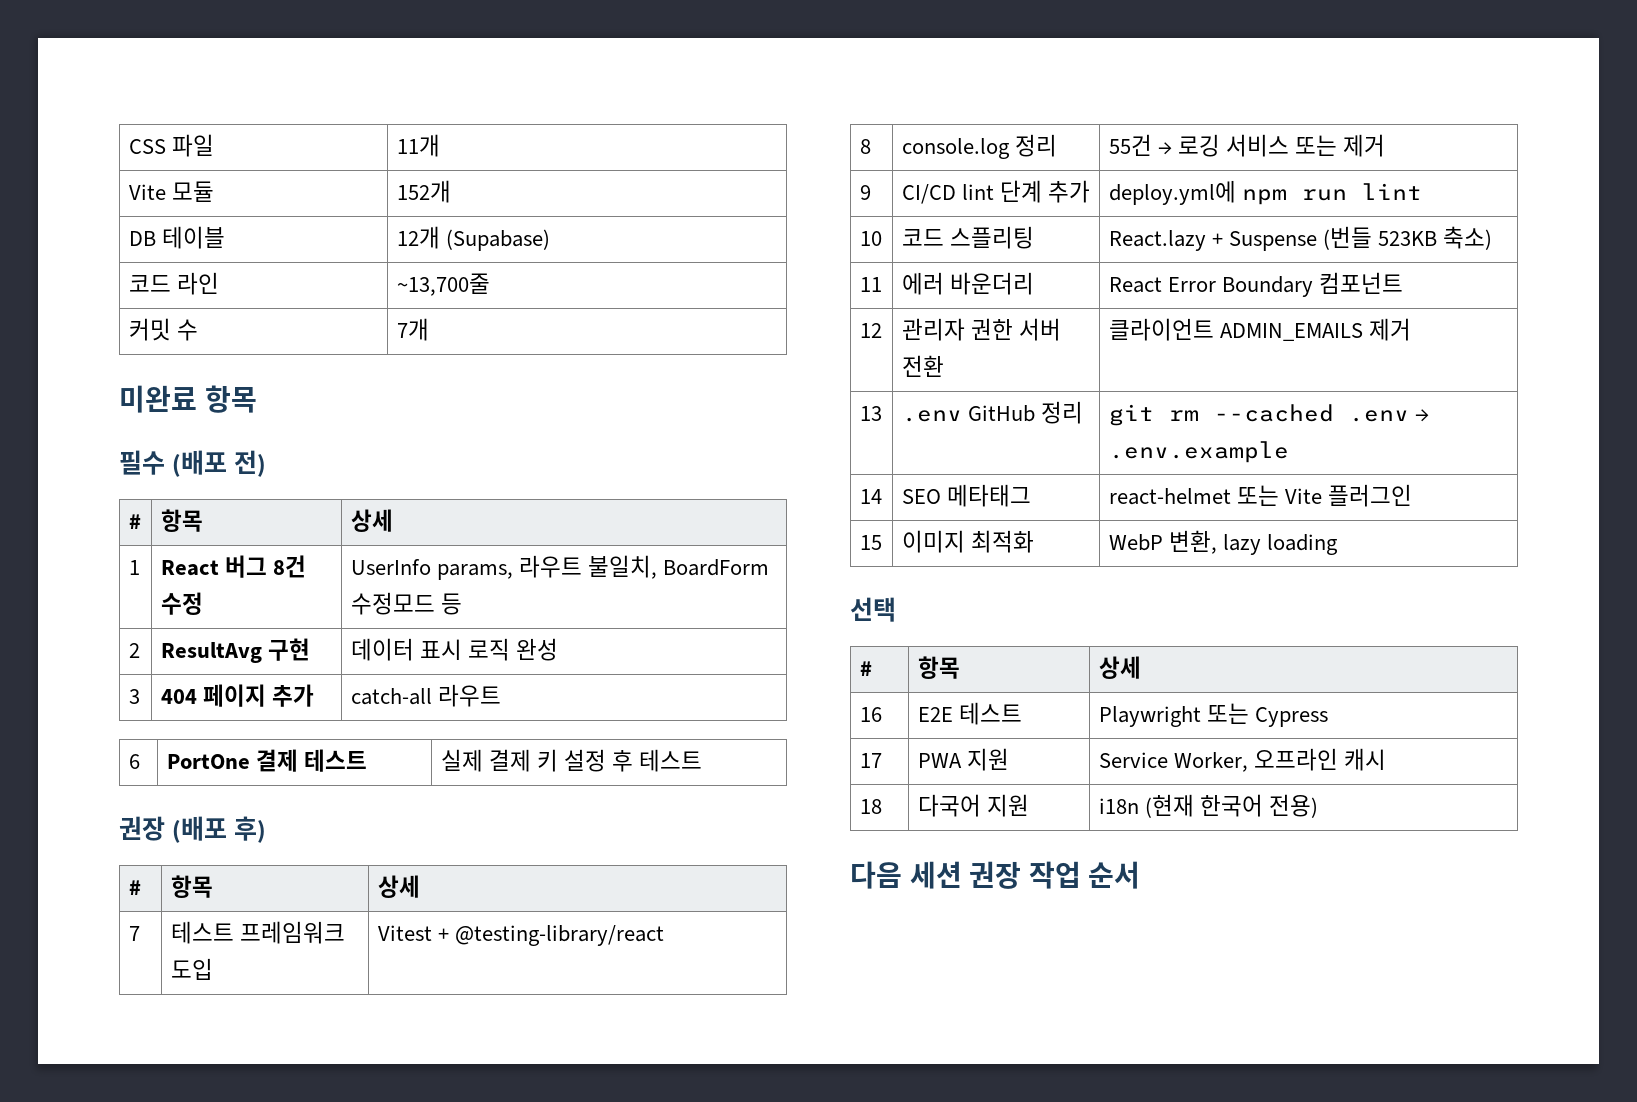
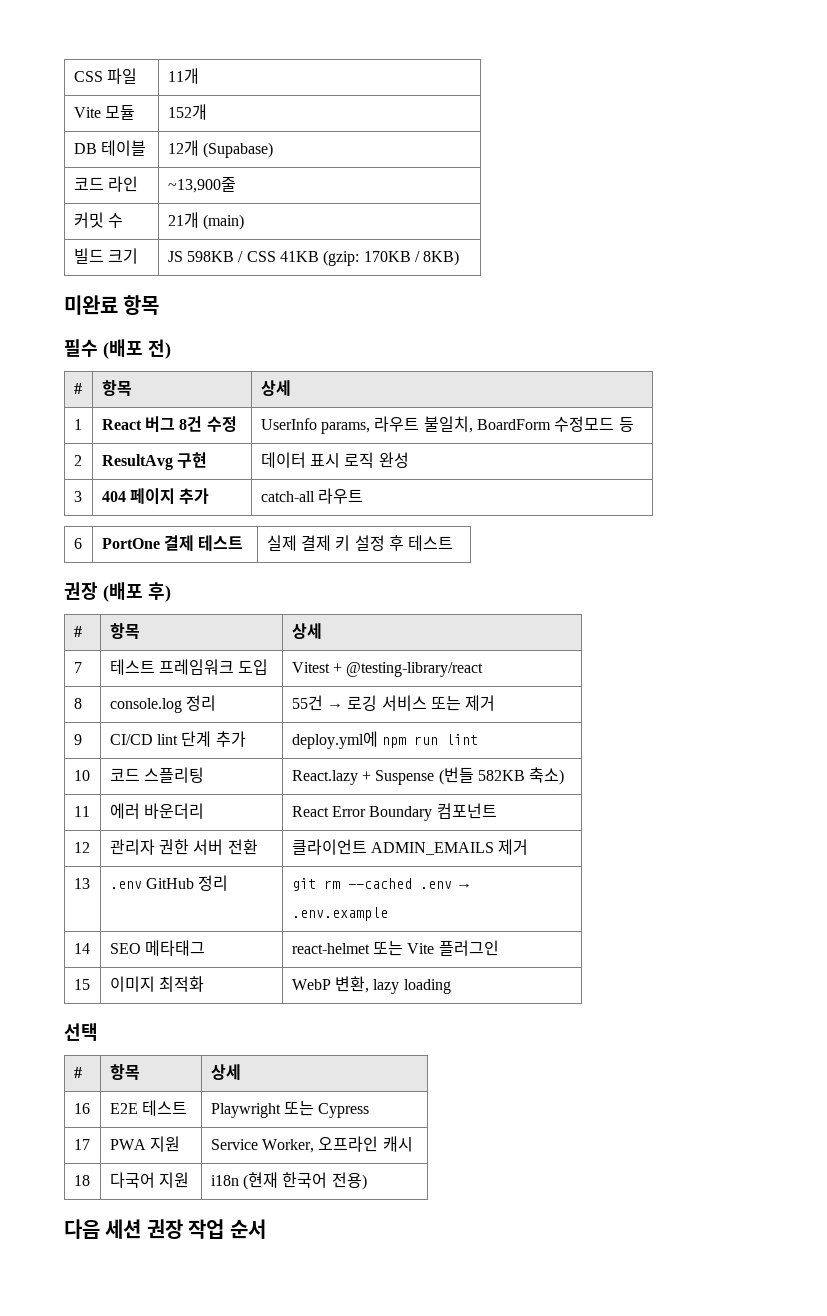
[396,273,490,296] ~13,700줄 -> [167,176,236,193] ~13,900줄
[396,318,429,341] 7개 -> [167,212,245,230] [73,248,139,264] [167,250,460,266] 21개 (main) // 빌드 크기 | JS 598KB / CSS 41KB (gzip: 170KB / 8KB)
[1378,231,1438,246] 523KB -> [478,770,526,781] 582KB

